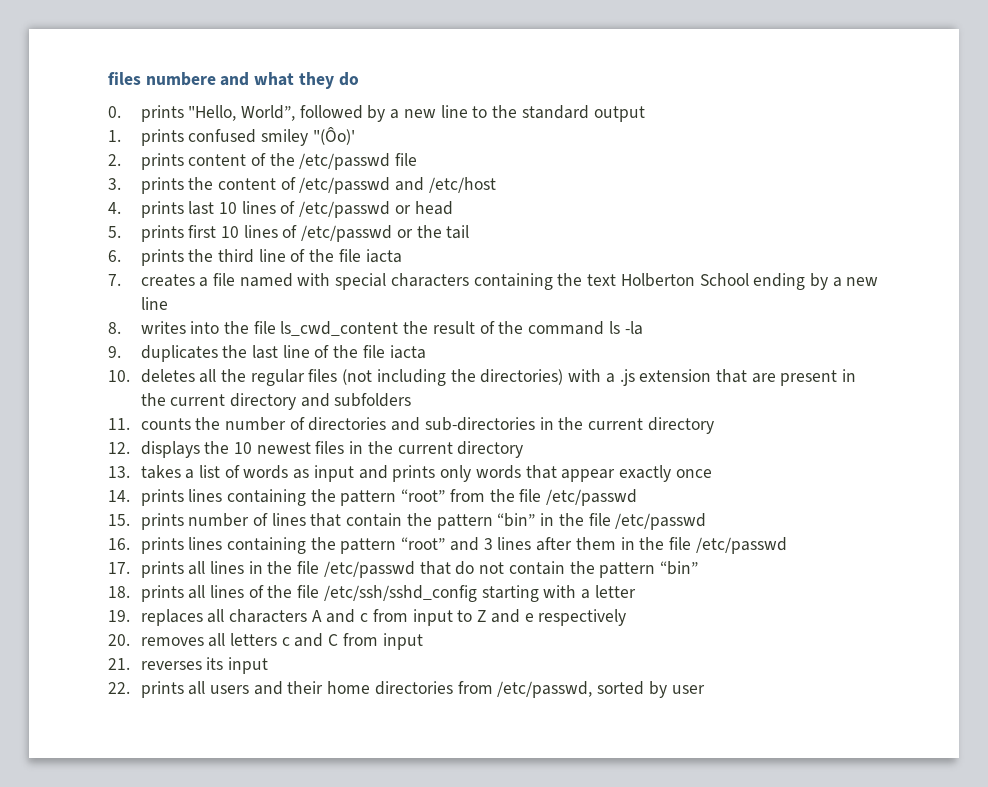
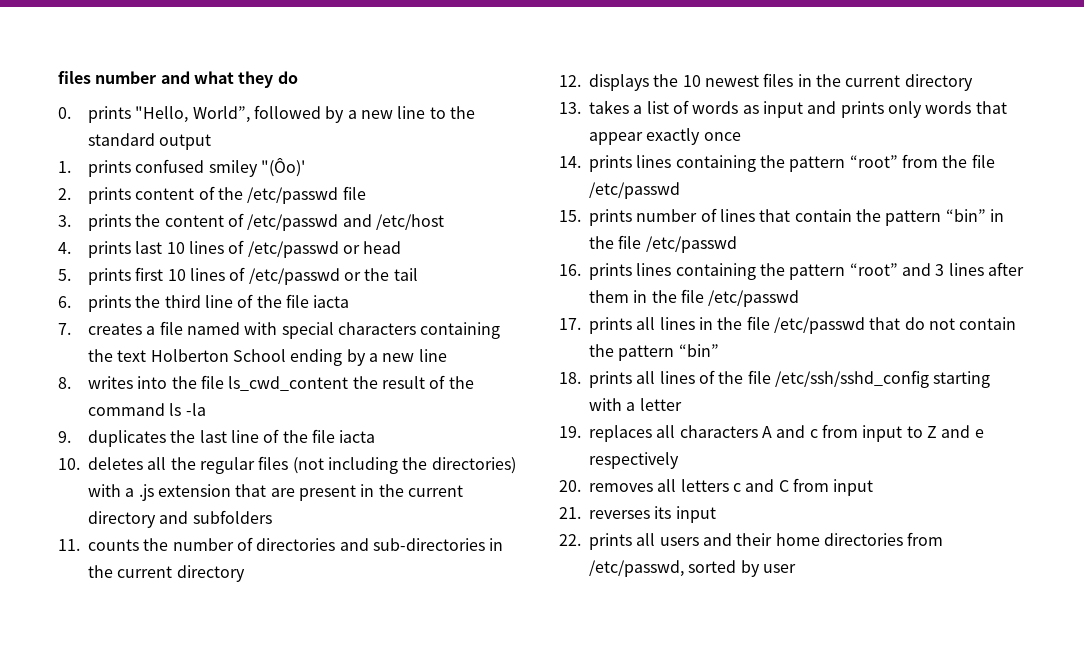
[108,72,216,86] files numbere -> [58,71,157,84] files number

